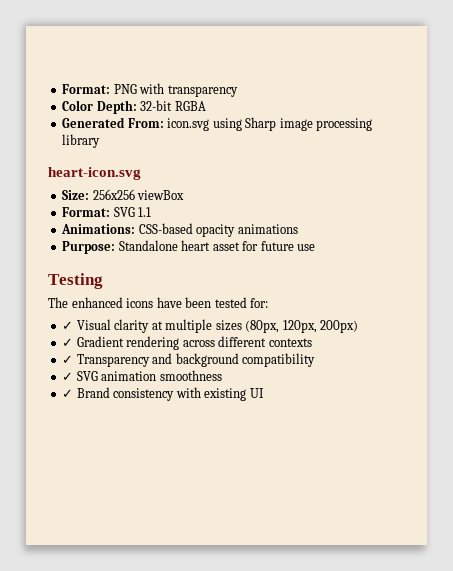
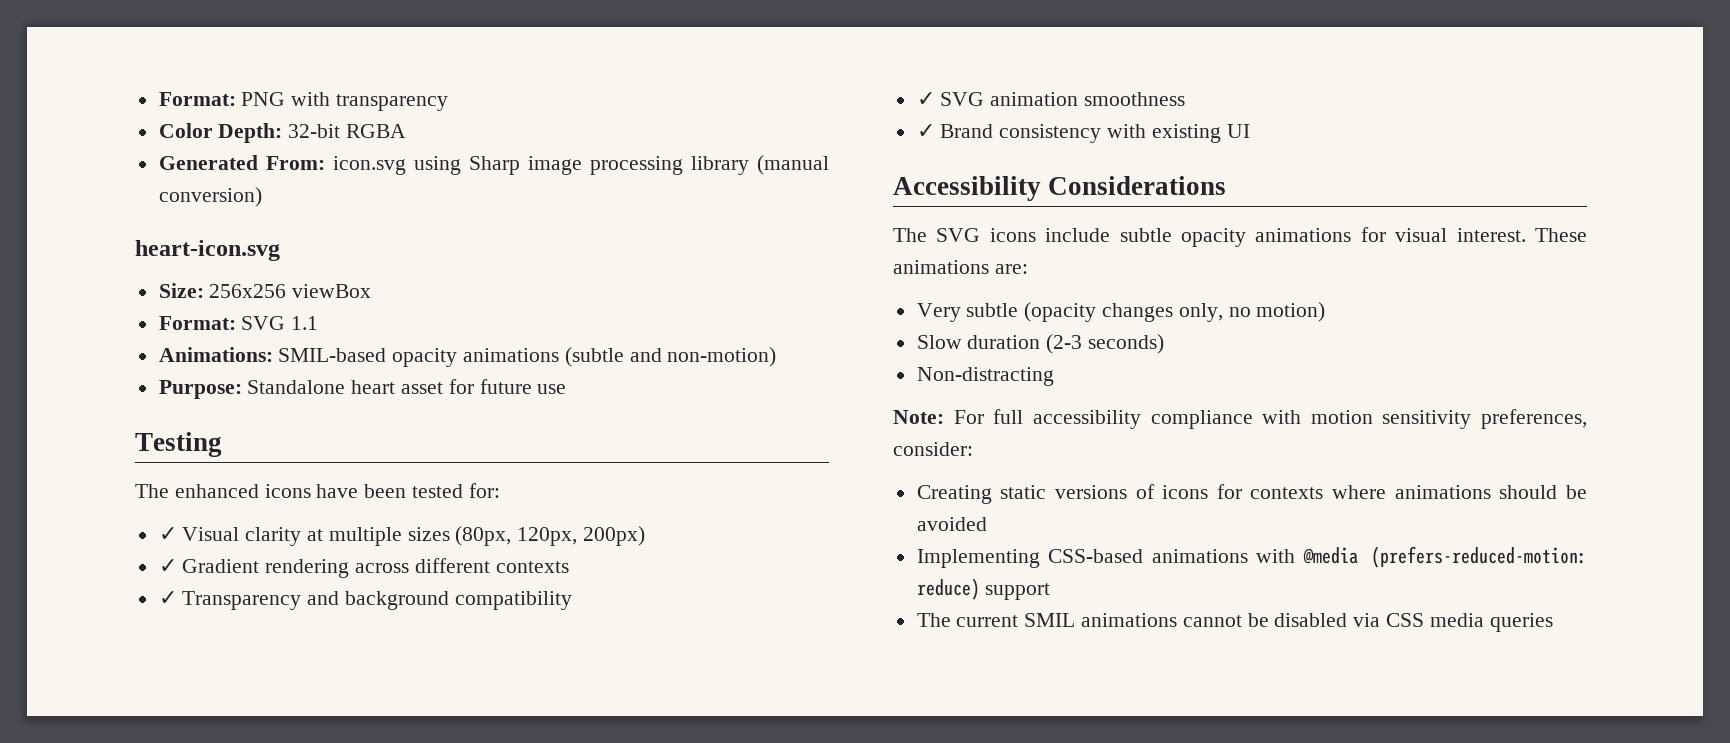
(101, 141) none -> [757,155,829,175] [158,187,262,207] (manual conversion)
[138,223,298,237] CSS-based opacity animations -> [278,347,777,367] SMIL-based opacity animations (subtle and non-motion)
(264, 393) none -> [893,176,1227,201] [893,227,1587,247] [893,260,1028,274] [916,302,1326,322] [916,334,1165,354] [916,367,1054,386] [893,409,1587,429] [893,442,973,456] [916,484,1587,504] [916,517,987,531] [916,546,1587,568] [916,578,1051,600] [916,613,1553,632] // Accessibility Considerations // The SVG icons include subtle opacity animations for visual interest. These animations are: // Very subtle (opacity changes only, no motion) // Slow duration (2-3 seconds) // Non-distracting // Note: For full accessibility compliance with motion sensitivity preferences, consider: // Creating static versions of icons for contexts where animations should be avoided // Implementing CSS-based animations with @media (prefers-reduced-motion: reduce) support // The current SMIL animations cannot be disabled via CSS media queries

